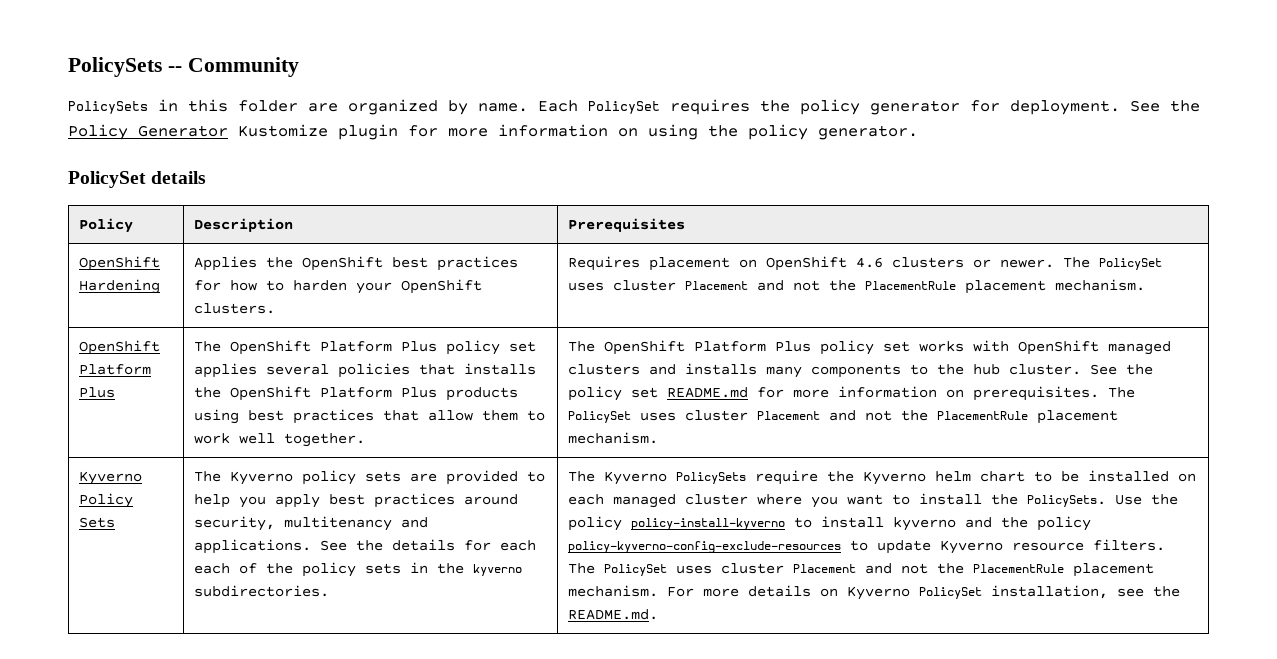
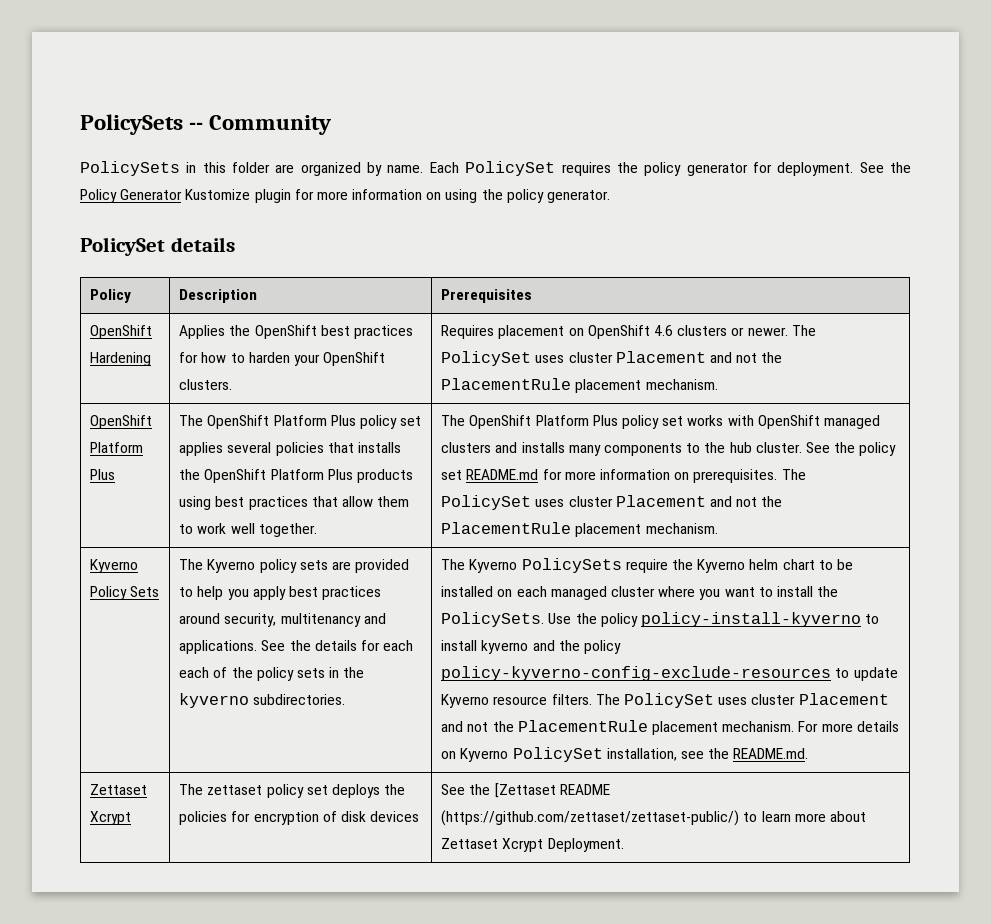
(658, 614) none -> [90,784,148,795] [90,811,132,825] [179,784,406,798] [179,811,420,825] [441,783,610,798] [441,810,867,826] [441,838,624,852] // Zettaset Xcrypt | The zettaset policy set deploys the policies for encryption of disk devices | See the [Zettaset README (https://github.com/zettaset/zettaset-public/) to learn more about Zettaset Xcrypt Deployment.

